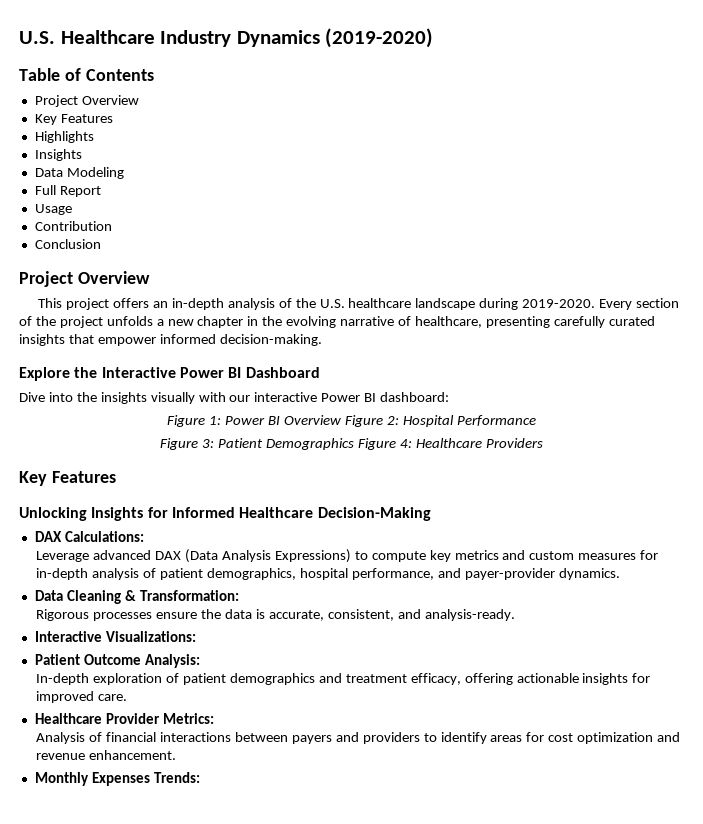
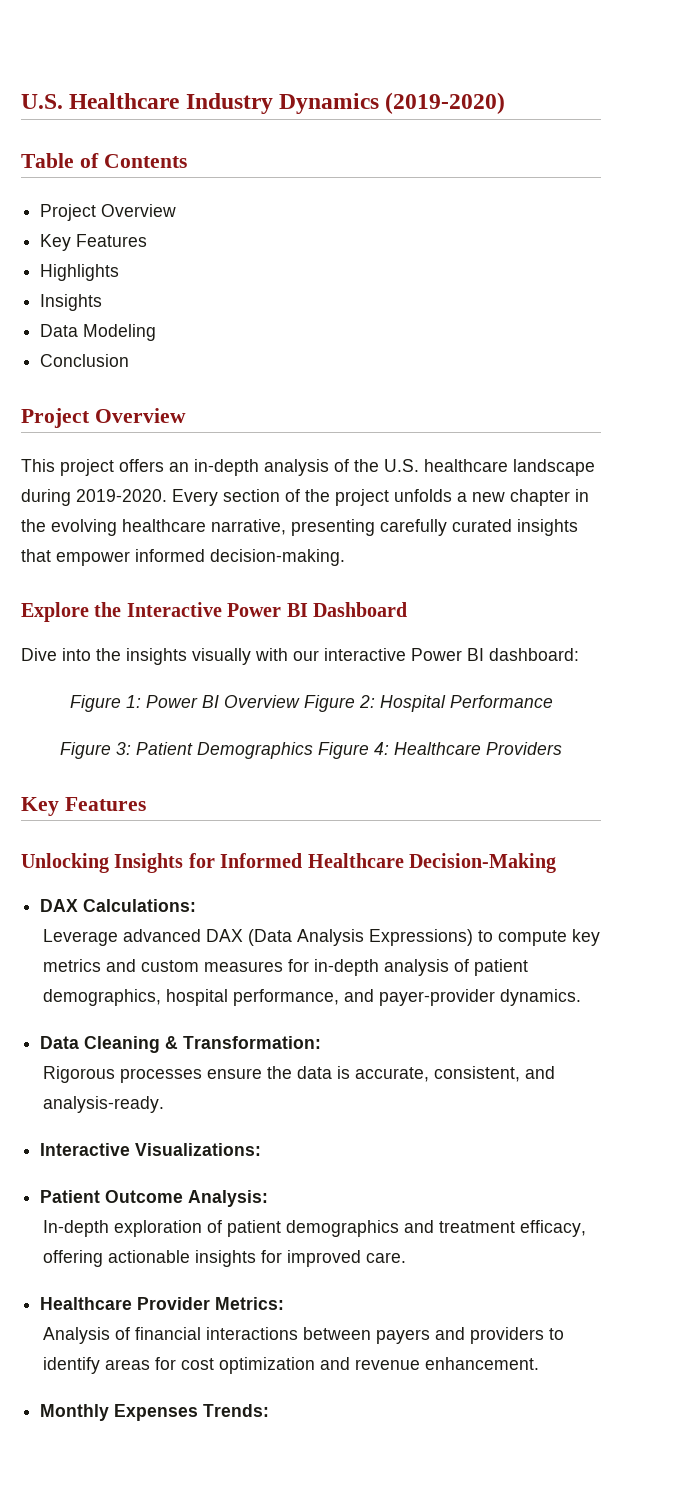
[34,185,101,197] [34,204,72,215] [34,221,112,231] // Full Report // Usage // Contribution -> (157, 332) none
[340,316,482,328] narrative of healthcare, -> [122,519,286,535] healthcare narrative,

